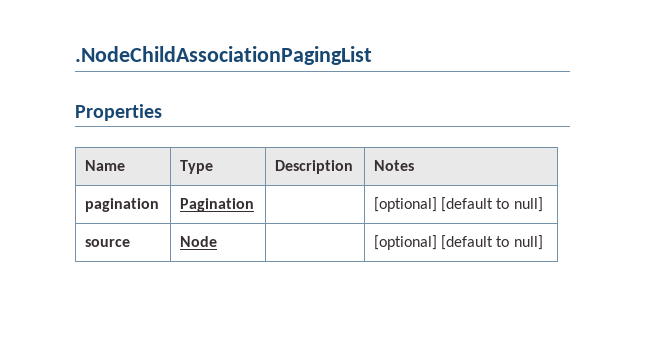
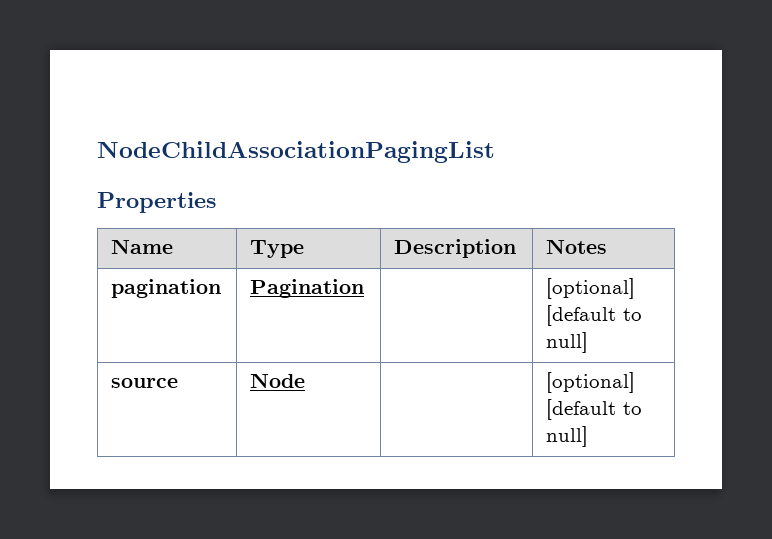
[75,46,372,65] .NodeChildAssociationPagingList -> [97,141,495,163] NodeChildAssociationPagingList

